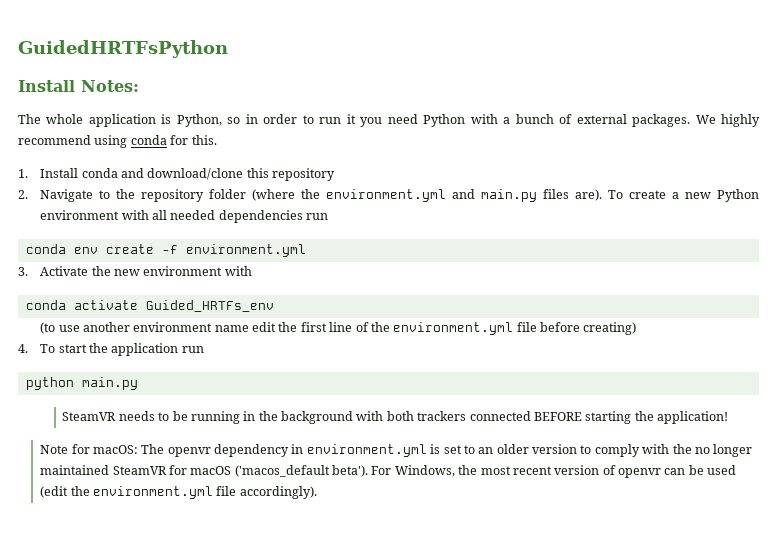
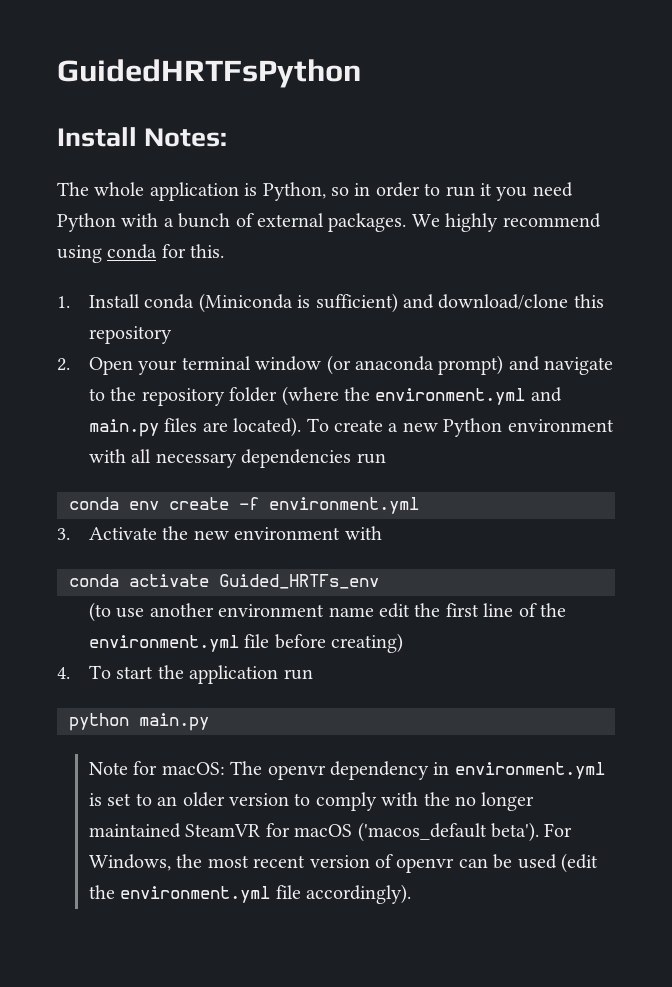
(118, 173) none -> [198,293,398,313] (Miniconda is sufficient)
[40,189,94,202] Navigate -> [88,355,614,375] Open your terminal window (or anaconda prompt) and navigate
[575,189,603,201] are). -> [202,417,302,437] are located).
[170,210,216,220] needed -> [155,453,237,468] necessary
[62,411,729,424] // SteamVR needs to be running in the background with both trackers connected BEFORE starting the application! -> (209, 722) none

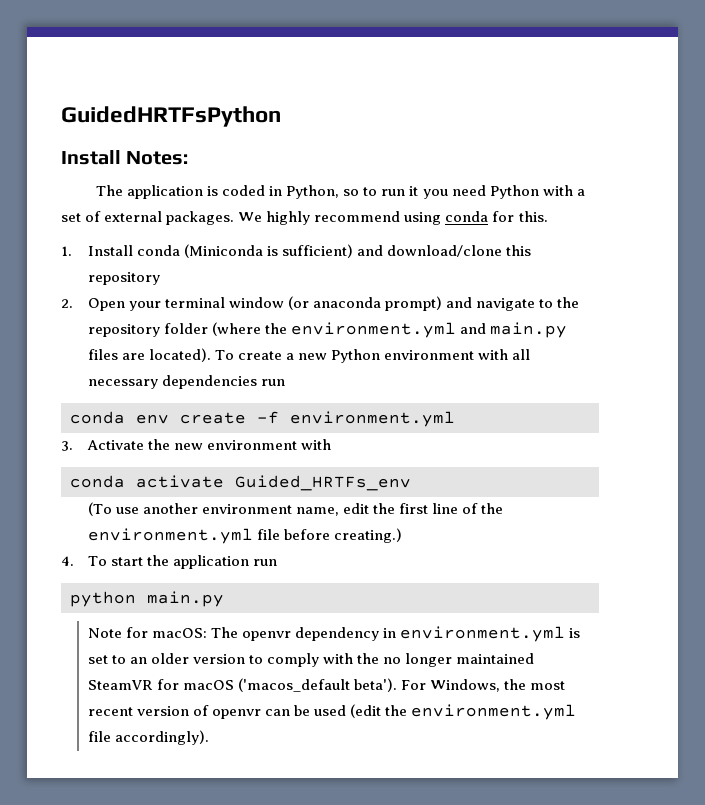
[94,182,145,196] whole -> (124, 190) none
[262,182,420,201] Python, so in order -> [222,185,360,199] coded in Python, so
[178,213,231,228] bunch -> [61,213,81,222] set
[88,602,111,622] (to -> [87,502,112,516] (To
[328,607,374,617] name -> [295,507,339,516] name,
[331,633,404,653] creating) -> [333,528,402,543] creating.)

